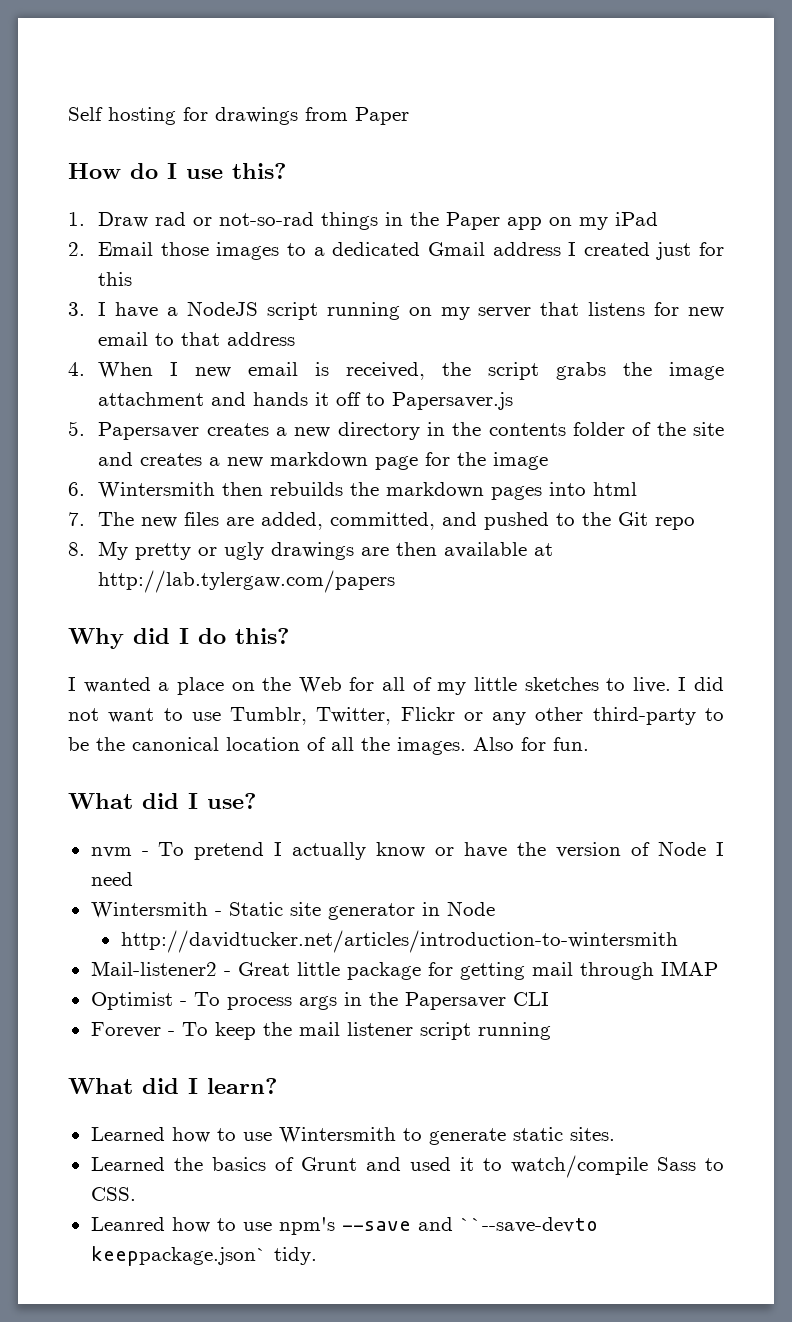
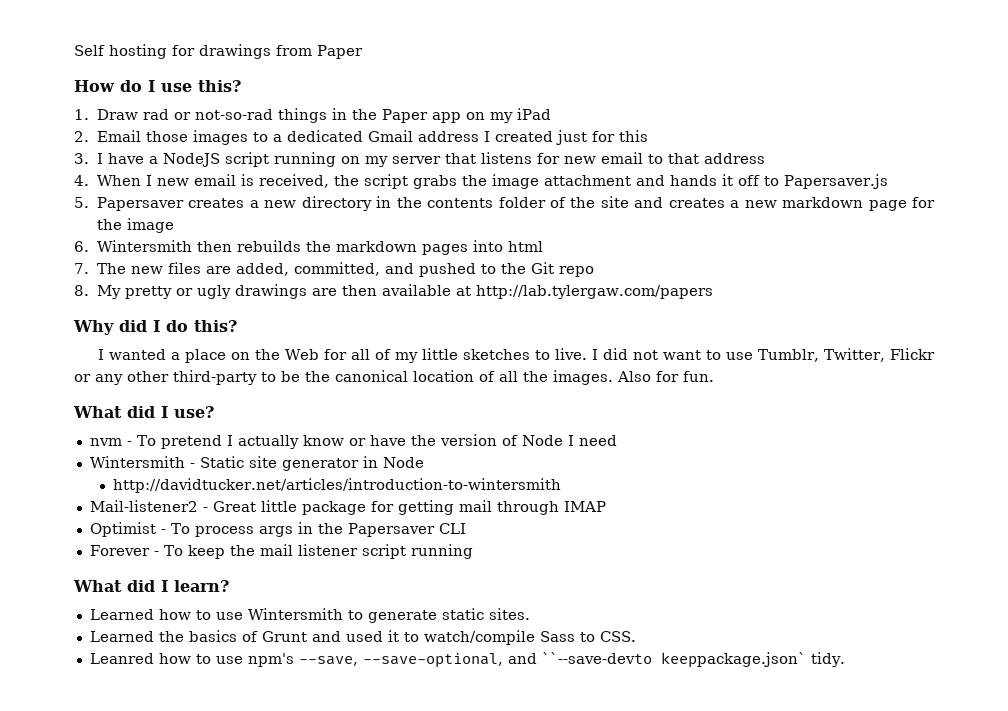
[341,1221,411,1231] --save -> [298,653,503,668] --save, --save-optional,

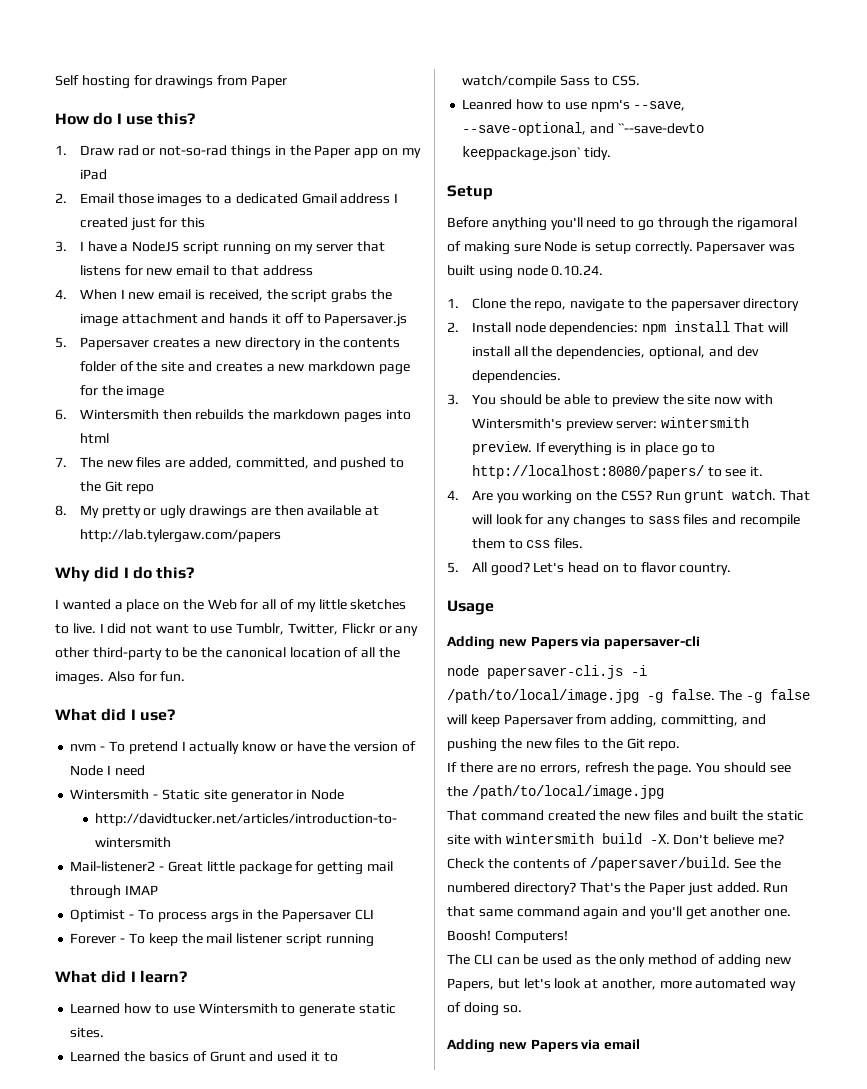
(845, 659) none -> [447,185,493,200] [447,217,798,231] [447,241,796,255] [447,265,604,279] [447,298,800,312] [447,321,788,335] [471,346,759,359] [471,370,561,383] [447,394,773,407] [471,417,750,431] [471,441,716,456] [471,465,764,479] [447,489,811,504] [471,514,800,528] [471,538,584,549] [447,562,732,576] [447,600,494,615] [447,636,701,650] [447,665,647,679] [447,689,810,703] [447,714,766,728] [447,738,681,752] [447,762,791,776] [447,785,664,799] [447,810,805,821] [447,833,784,845] [447,857,781,871] [447,882,789,896] [447,906,792,920] [447,930,568,943] [447,954,791,968] [447,978,797,991] [447,1002,522,1016] [447,1039,641,1053] // Setup // Before anything you'll need to go through the rigamoral of making sure Node is setup correctly. Papersaver was built using node 0.10.24. // 1. Clone the repo, navigate to the papersaver directory // 2. Install node dependencies: npm install That will install all the dependencies, optional, and dev dependencies. // 3. You should be able to preview the site now with Wintersmith's preview server: wintersmith preview. If everything is in place go to http://localhost:8080/papers/ to see it. // 4. Are you working on the CSS? Run grunt watch. That will look for any changes to sass files and recompile them to css files. // 5. All good? Let's head on to flavor country. // Usage // Adding new Papers via papersaver-cli // node papersaver-cli.js -i /path/to/local/image.jpg -g false. The -g false will keep Papersaver from adding, committing, and pushing the new files to the Git repo. // If there are no errors, refresh the page. You should see the /path/to/local/image.jpg // That command created the new files and built the static site with wintersmith build -X. Don't believe me? Check the contents of /papersaver/build. See the numbered directory? That's the Paper just added. Run that same command again and you'll get another one. Boosh! Computers! // The CLI can be used as the only method of adding new Papers, but let's look at another, more automated way of doing so. // Adding new Papers via email

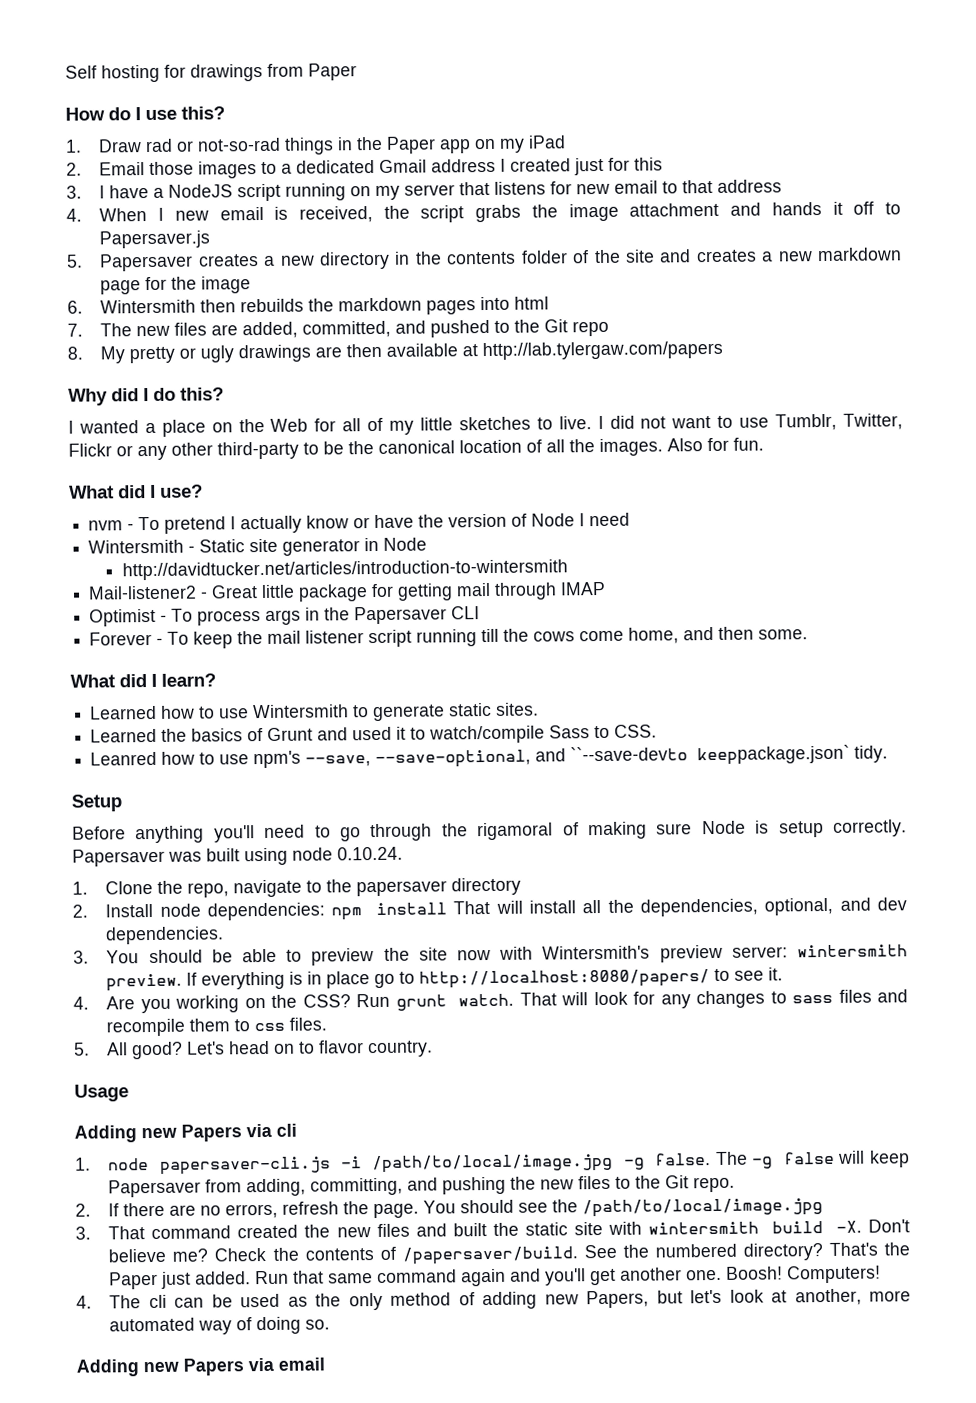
(374, 940) none -> [481,626,809,644] till the cows come home, and then some.
[604,636,701,649] papersaver-cli // -> [276,1123,297,1137] [75,1157,91,1171] cli // 1.
(681, 746) none -> [75,1203,91,1217] 2.
(664, 792) none -> [75,1226,91,1240] 3.
[447,954,493,965] The CLI -> [76,1294,167,1309] 4. The cli

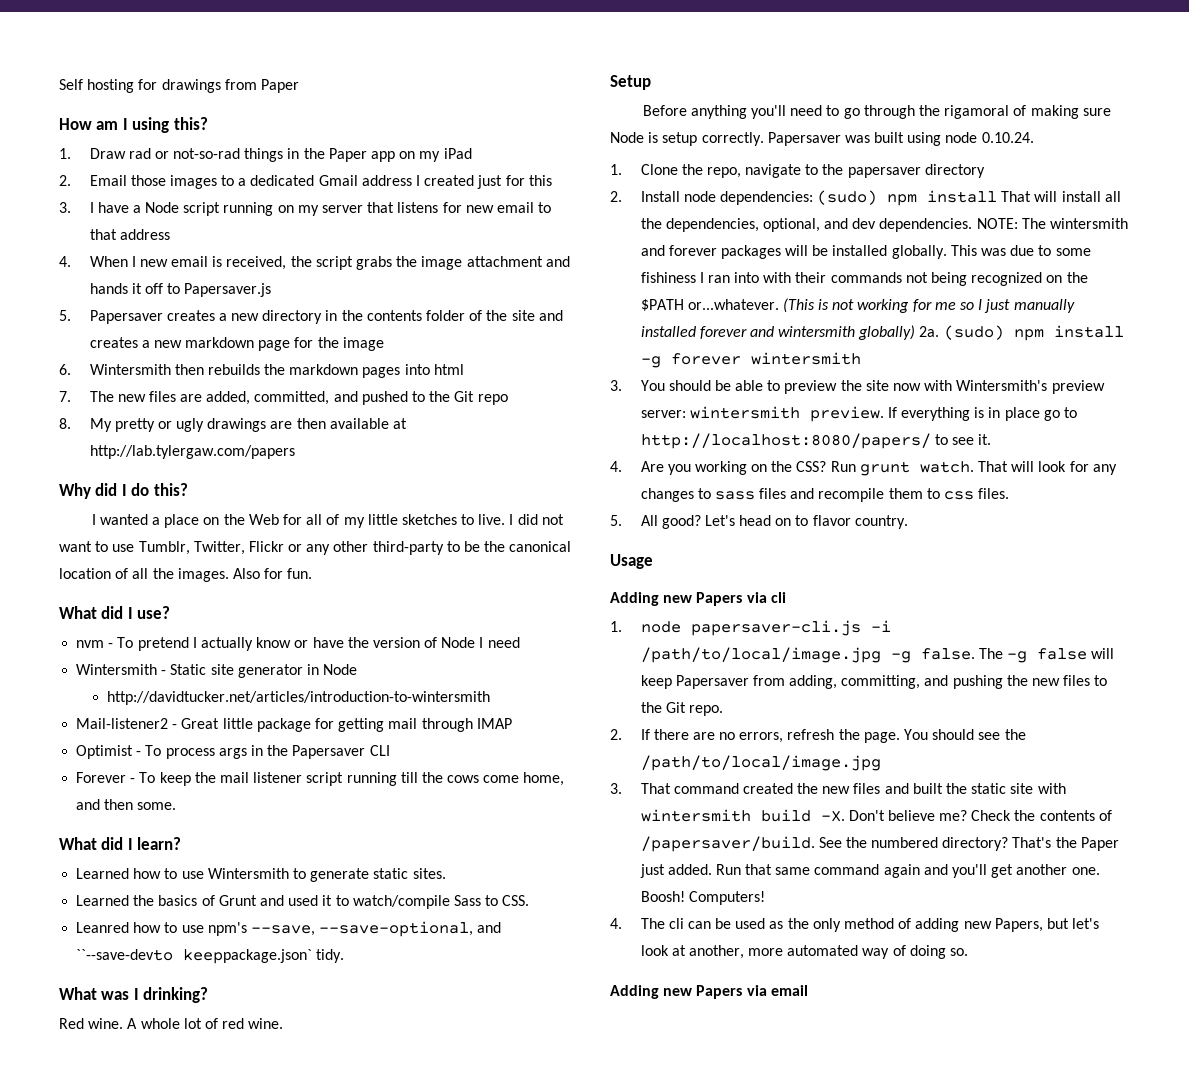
[108,107,177,121] do I use -> [96,117,170,133] am I using
[168,184,234,198] NodeJS -> [145,202,180,213] Node
(889, 754) none -> [59,987,209,1003] [59,1018,284,1029] // What was I drinking? // Red wine. A whole lot of red wine.
(326, 911) none -> [817,190,878,205] (sudo)
(225, 935) none -> [976,218,1129,229] [640,245,1091,259] [640,272,1088,286] [640,298,1075,313] [640,325,1124,341] [640,352,861,368] NOTE: The wintersmith and forever packages will be installed globally. This was due to some fishiness I ran into with their commands not being recognized on the $PATH or...whatever. (This is not working for me so I just manually installed forever and wintersmith globally) 2a. (sudo) npm install -g forever wintersmith

